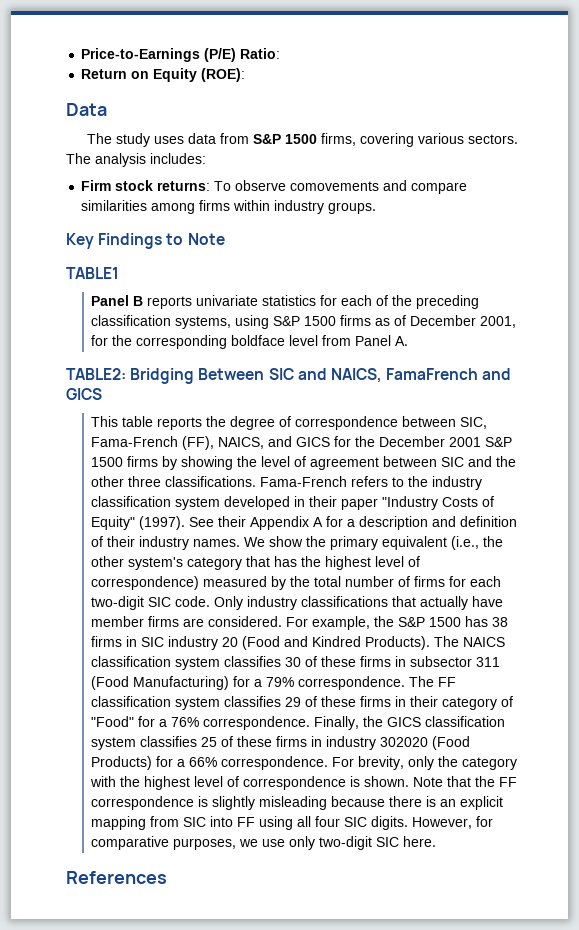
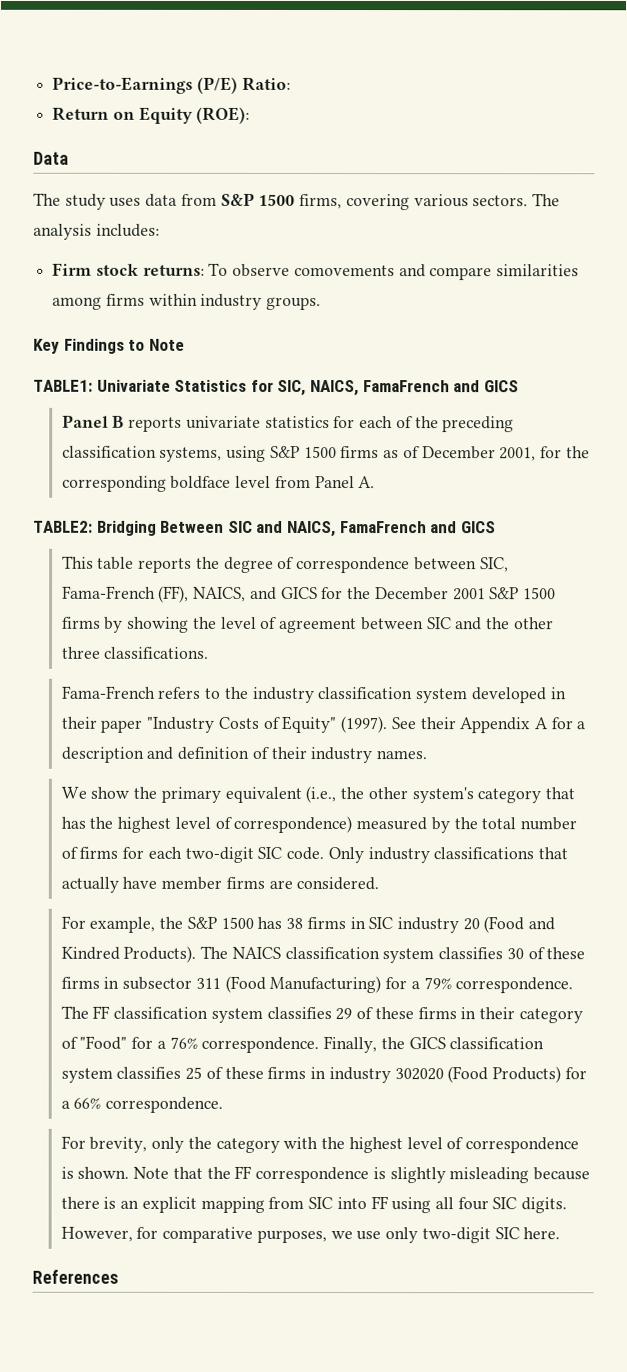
[66,267,119,279] TABLE1 -> [33,379,519,397] TABLE1: Univariate Statistics for SIC, NAICS, FamaFrench and GICS
(257, 481) none -> (210, 652) //
(241, 543) none -> (428, 755) //
(283, 621) none -> (380, 883) //
(329, 763) none -> (224, 1104) //

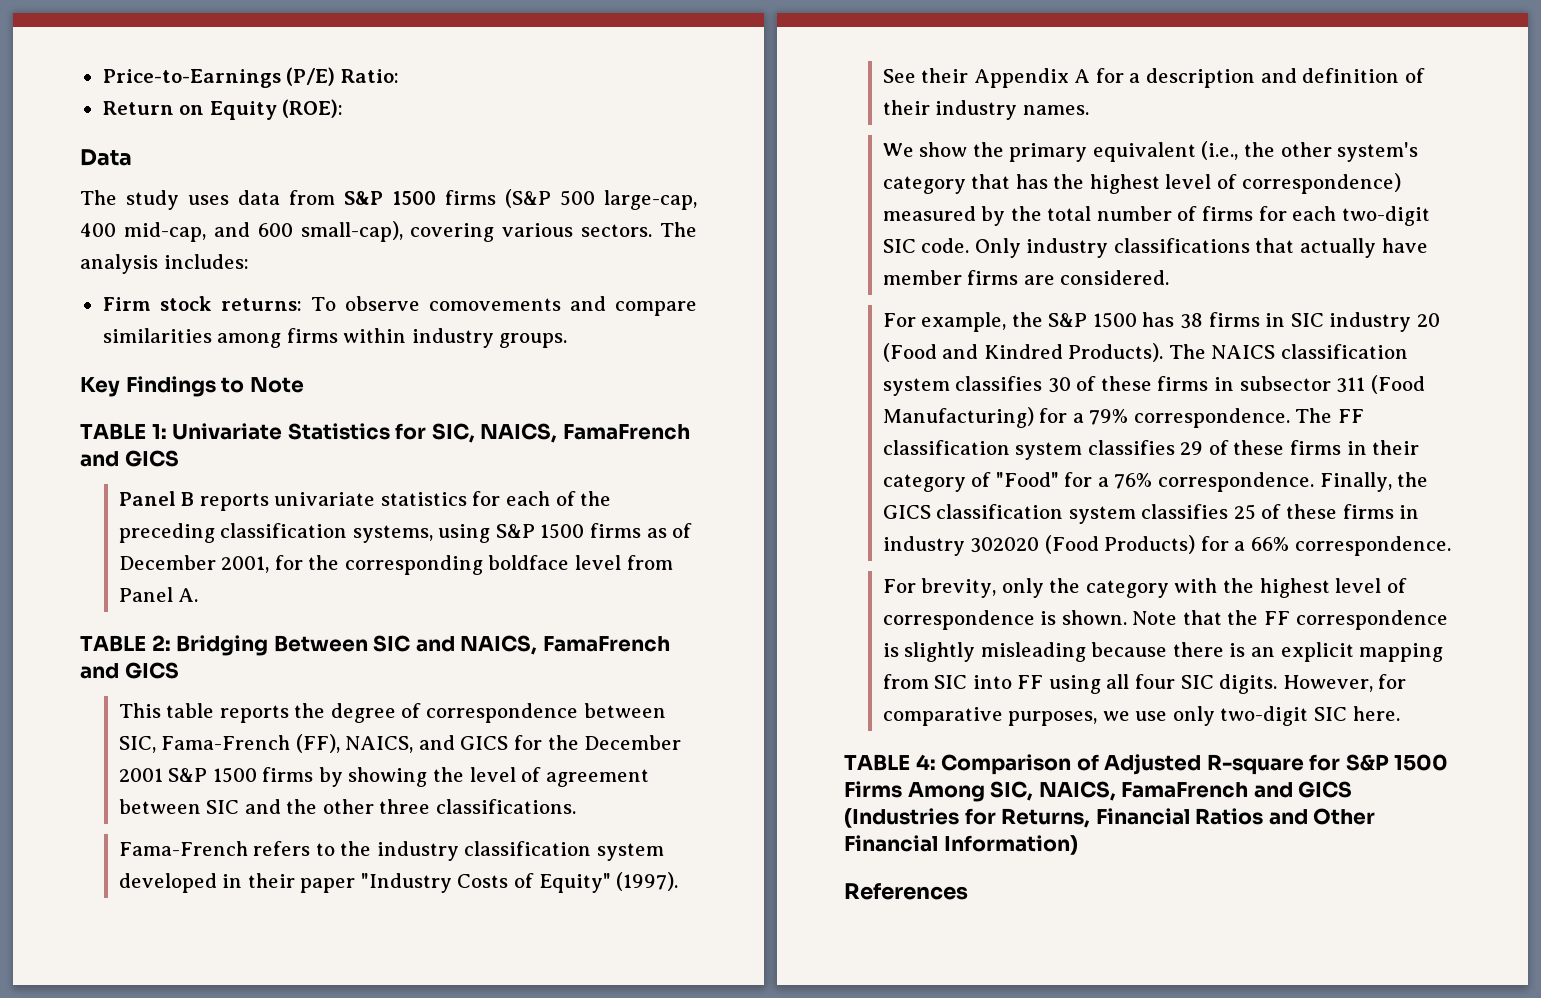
[299,193,343,210] firms, -> [445,189,697,210] [80,221,403,242] firms (S&P 500 large-cap, 400 mid-cap, and 600 small-cap),
[33,379,93,392] TABLE1: -> [80,423,167,440] TABLE 1:
[33,520,93,533] TABLE2: -> [80,635,171,652] TABLE 2:
(561, 1233) none -> [844,754,1449,775] [844,781,1353,802] [844,808,1376,828] [844,835,1078,855] // TABLE 4: Comparison of Adjusted R-square for S&P 1500 Firms Among SIC, NAICS, FamaFrench and GICS (Industries for Returns, Financial Ratios and Other Financial Information)

